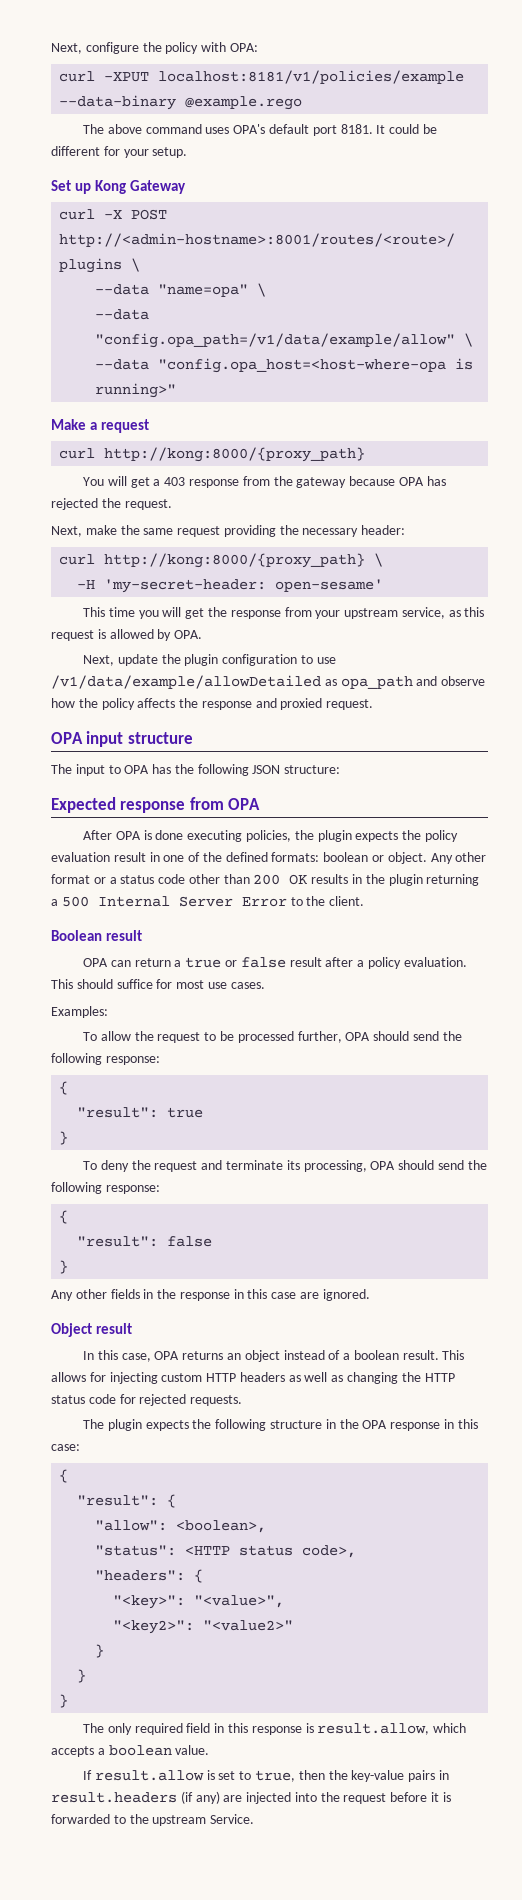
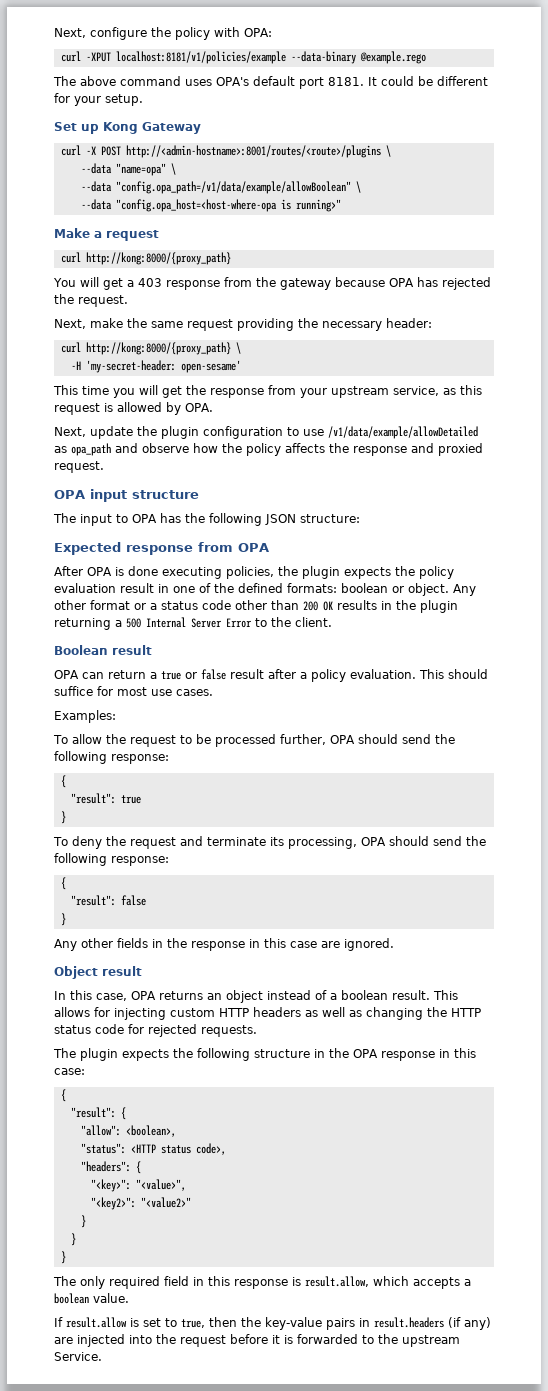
[95,333,456,348] "config.opa_path=/v1/data/example/allow" -> [115,181,351,194] "config.opa_path=/v1/data/example/allowBoolean"

